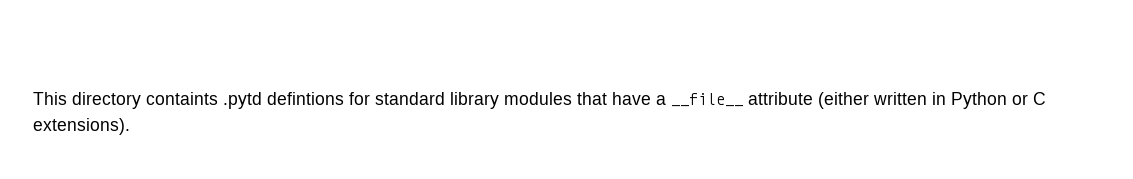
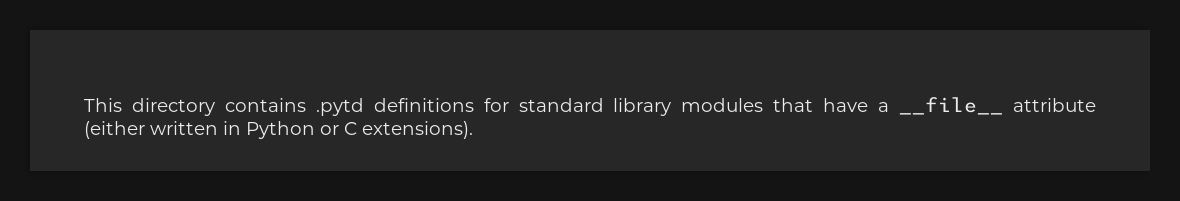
[146,92,344,109] containts .pytd defintions -> [224,98,474,116] contains .pytd definitions

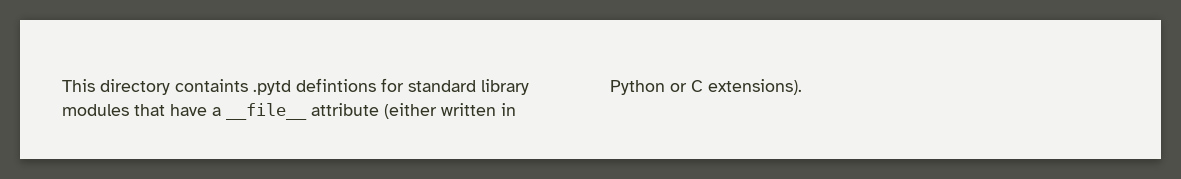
[224,98,474,116] contains .pytd definitions -> [175,78,376,95] containts .pytd defintions

